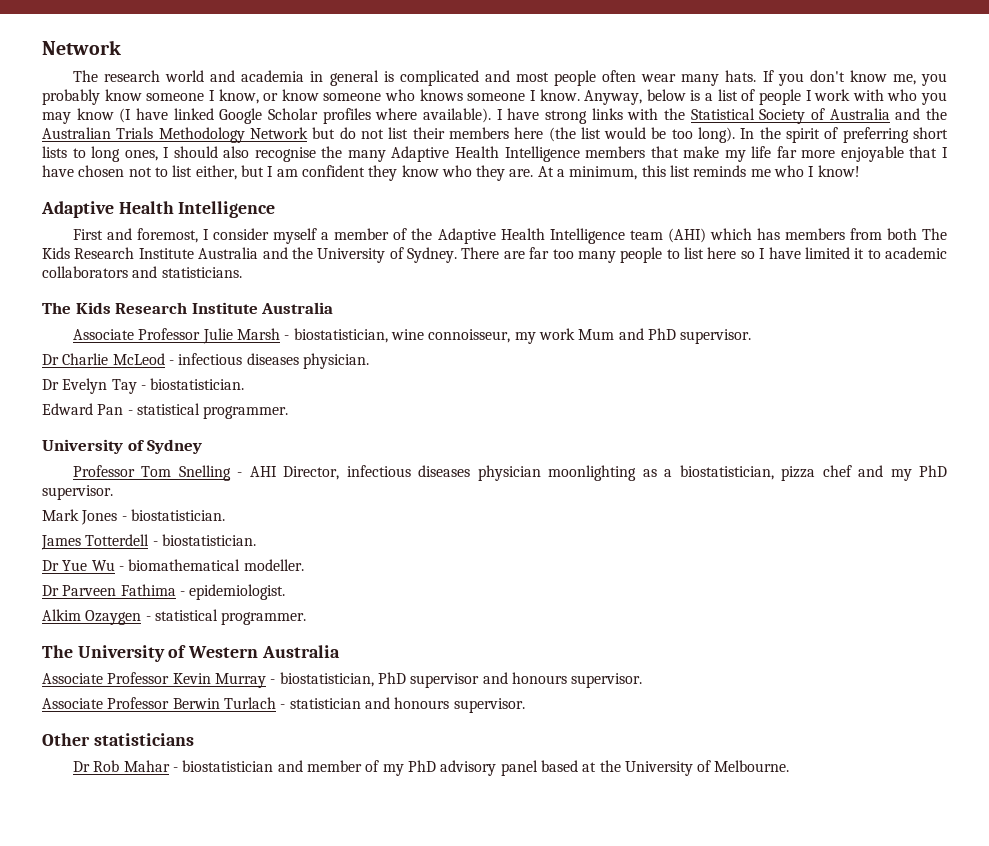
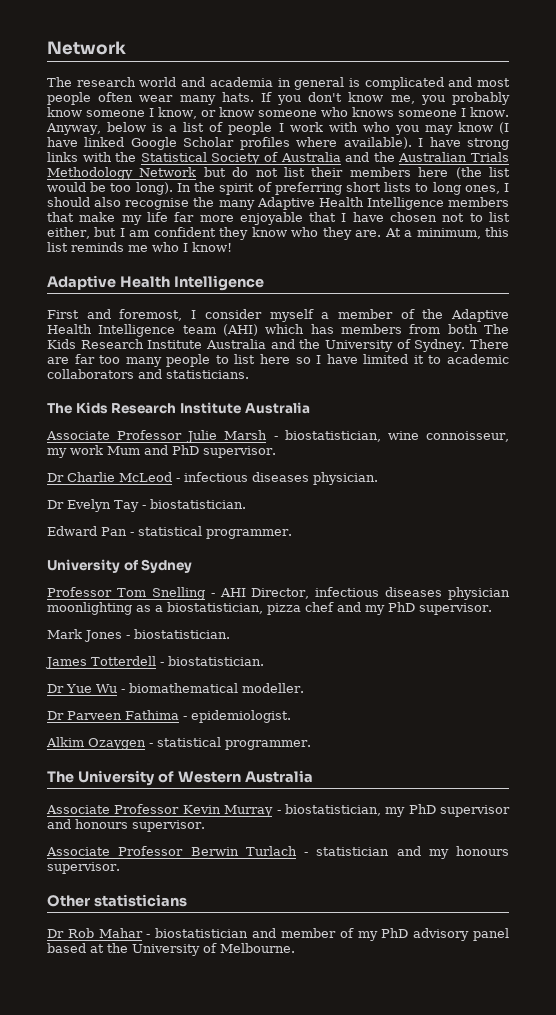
(374, 679) none -> [385,807,406,817] my
(390, 703) none -> [428,849,449,859] my

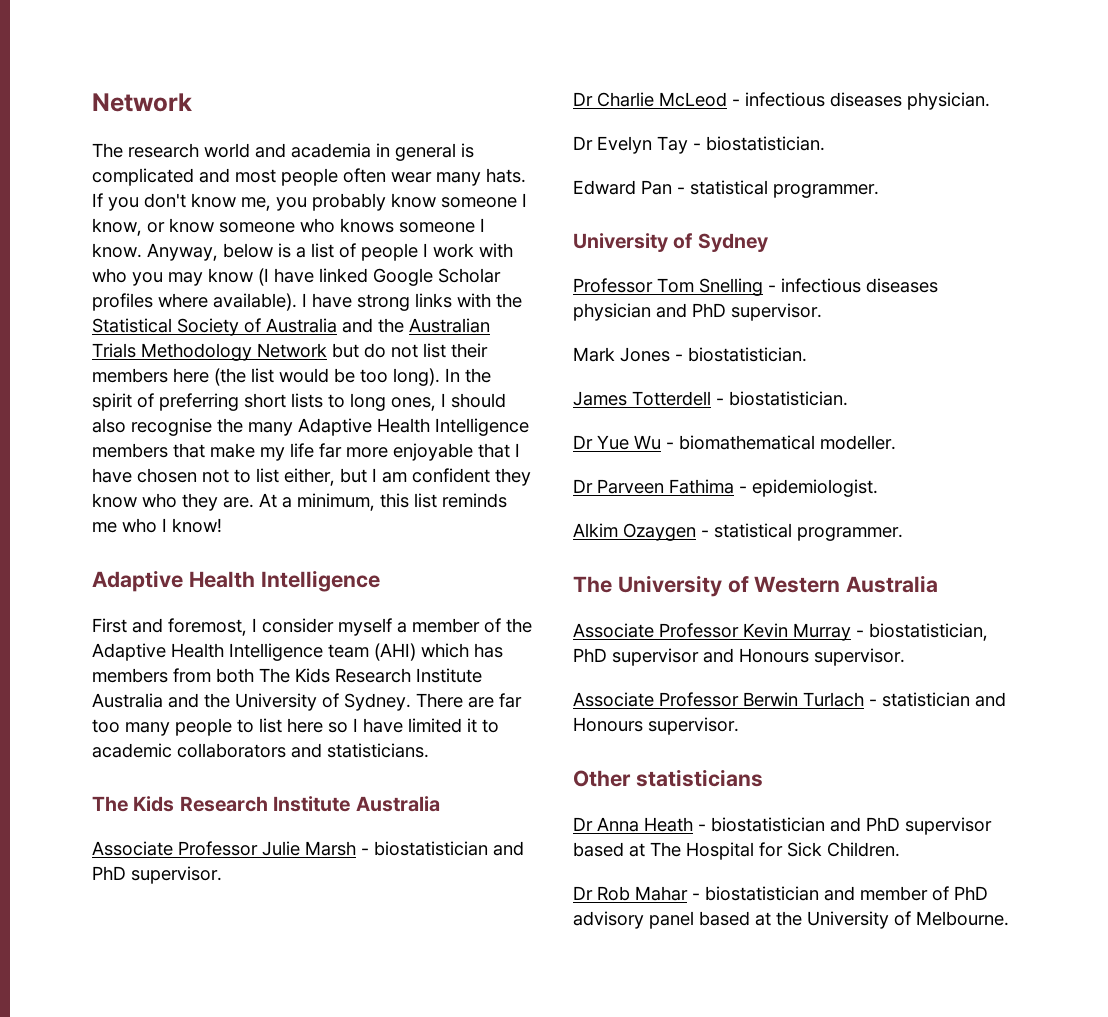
[284,430,510,442] [47,445,140,458] biostatistician, wine connoisseur, my work Mum -> [374,841,488,856] biostatistician
[219,588,310,599] AHI Director, -> (776, 288) none
[47,602,385,615] moonlighting as a biostatistician, pizza chef and my -> [656,303,687,318] and
[385,807,406,817] my -> (988, 632) none
[75,819,128,829] honours -> [739,648,809,663] Honours
[428,846,509,859] my honours -> [573,717,643,732] Honours
(187, 900) none -> [573,817,992,835] [573,842,900,860] // Dr Anna Heath - biostatistician and PhD supervisor based at The Hospital for Sick Children.
[357,931,378,941] my -> (949, 893) none

